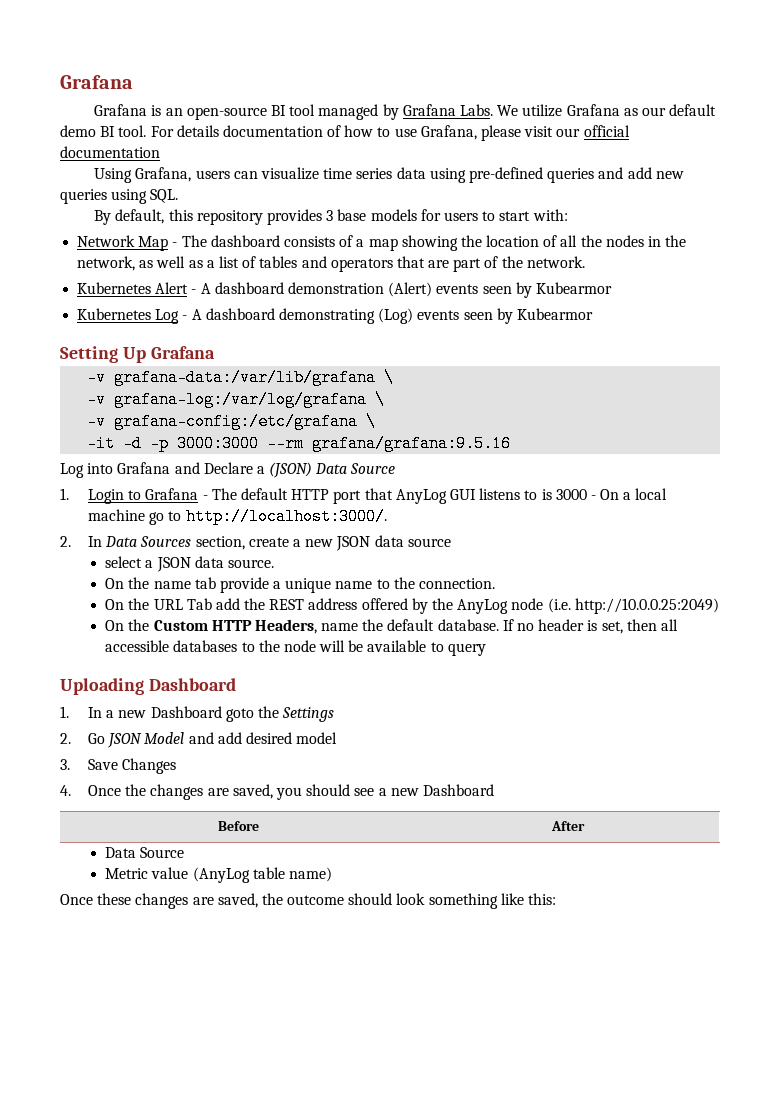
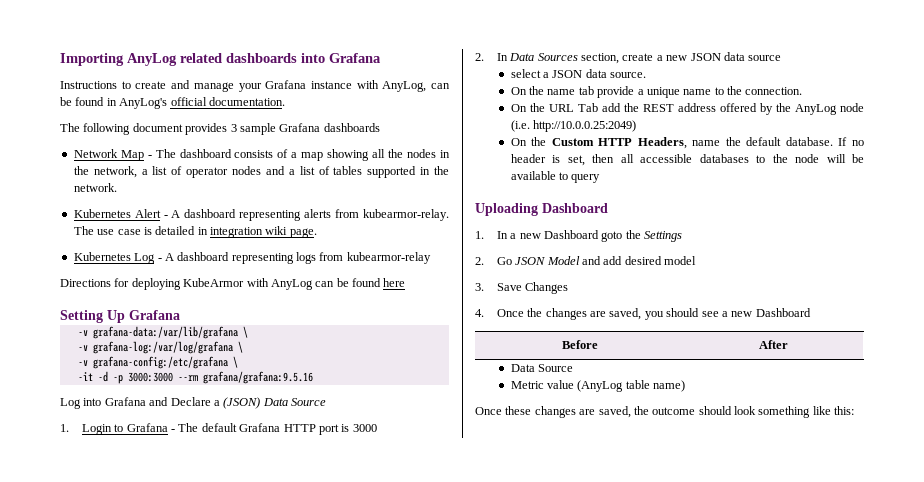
[60,75,133,89] [94,104,717,120] [60,125,630,141] [60,146,160,158] [94,167,684,183] [60,189,179,204] [94,209,568,225] Grafana // Grafana is an open-source BI tool managed by Grafana Labs. We utilize Grafana as our default demo BI tool. For details documentation of how to use Grafana, please visit our official documentation // Using Grafana, users can visualize time series data using pre-defined queries and add new queries using SQL. // By default, this repository provides 3 base models for users to start with: -> [60,53,381,66] [60,80,450,92] [60,97,285,109] [60,123,380,135] Importing AnyLog related dashboards into Grafana // Instructions to create and manage your Grafana instance with AnyLog, can be found in AnyLog's official documentation. // The following document provides 3 sample Grafana dashboards
[460,235,558,247] the location of -> (370, 155) none
[139,256,499,272] as well as a list of tables and operators that are part of -> [141,166,431,178] a list of operator nodes and a list of tables supported in
[287,282,612,298] demonstration (Alert) events seen by Kubearmor -> [239,209,449,221] [73,226,317,238] representing alerts from kubearmor-relay. The use case is detailed in integration wiki page.
[278,308,593,324] demonstrating (Log) events seen by Kubearmor -> [231,252,431,264] [60,278,406,290] representing logs from kubearmor-relay // Directions for deploying KubeArmor with AnyLog can be found here
(289, 494) none -> [239,423,281,432] Grafana
[364,488,668,504] [88,508,387,525] that AnyLog GUI listens to is 3000 - On a local machine go to http://localhost:3000/. -> [341,424,377,432] is 3000

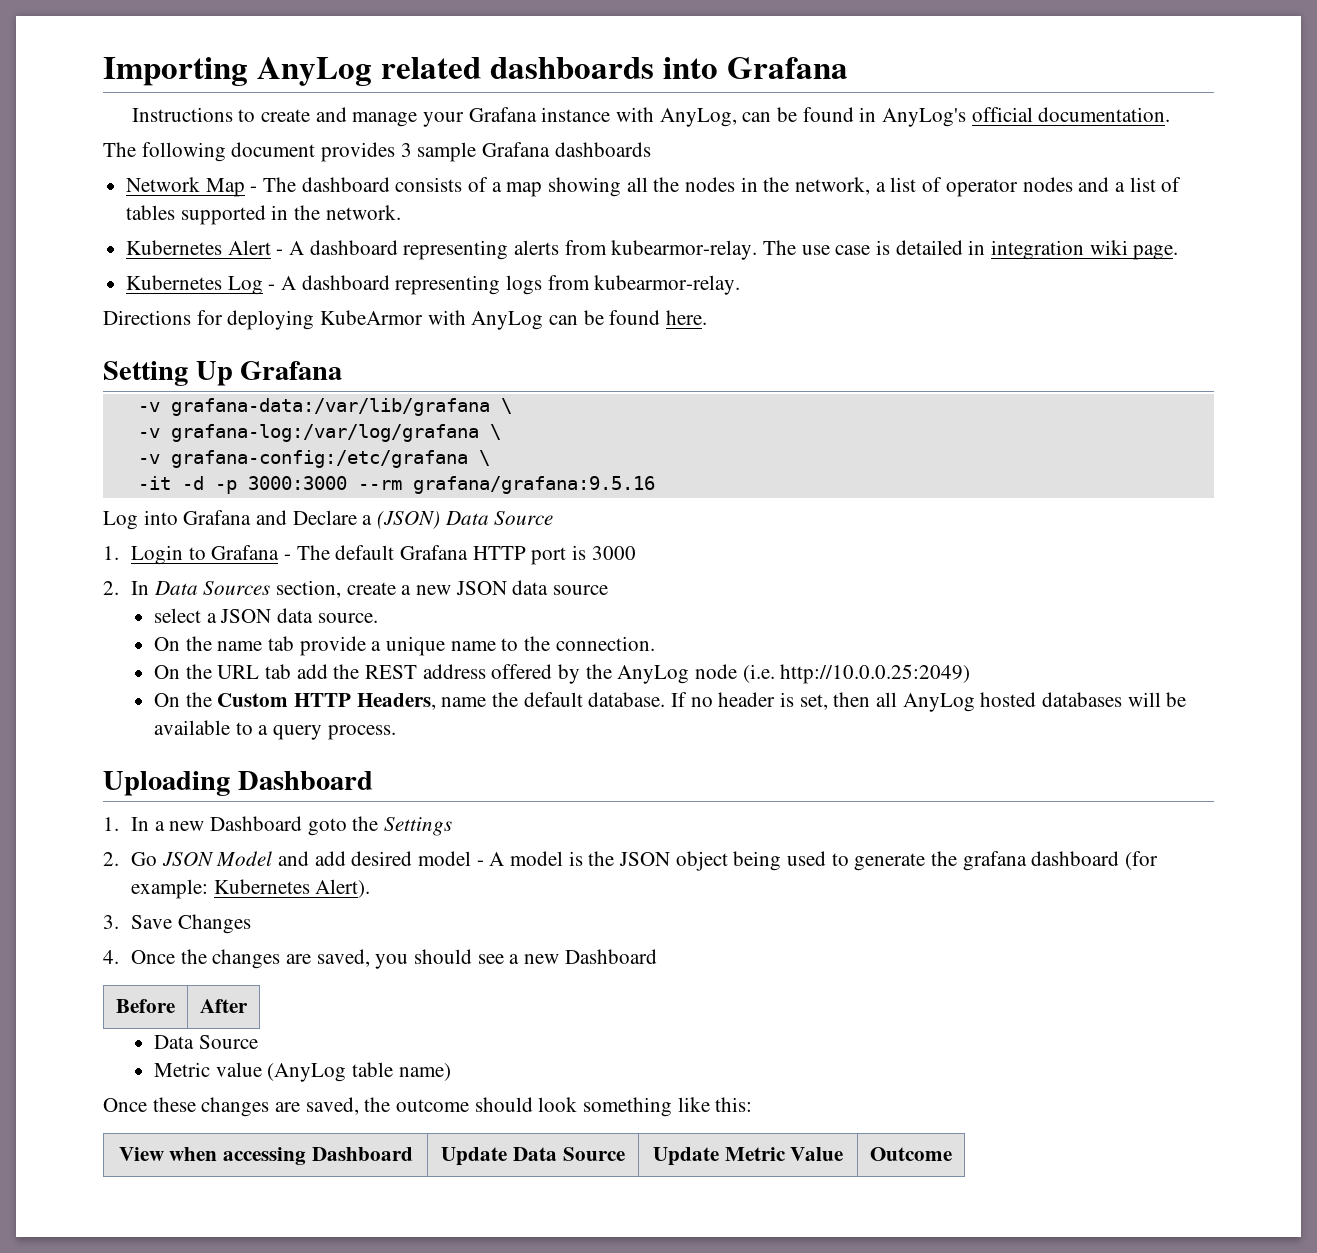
[346,252,431,264] kubearmor-relay -> [594,275,741,295] kubearmor-relay.
[383,278,406,287] here -> [666,310,708,325] here.
[577,103,598,112] Tab -> [264,664,291,679] tab
[640,154,820,163] accessible databases to the node -> [902,692,1123,712] AnyLog hosted databases
(569, 176) none -> [258,725,269,735] a
(601, 178) none -> [327,725,396,740] process.
(697, 260) none -> [476,851,1158,871] [130,879,371,899] - A model is the JSON object being used to generate the grafana dashboard (for example: Kubernetes Alert).
(855, 410) none -> [118,1147,413,1165] [441,1147,625,1166] [652,1147,844,1166] [870,1147,952,1161] // View when accessing Dashboard | Update Data Source | Update Metric Value | Outcome

